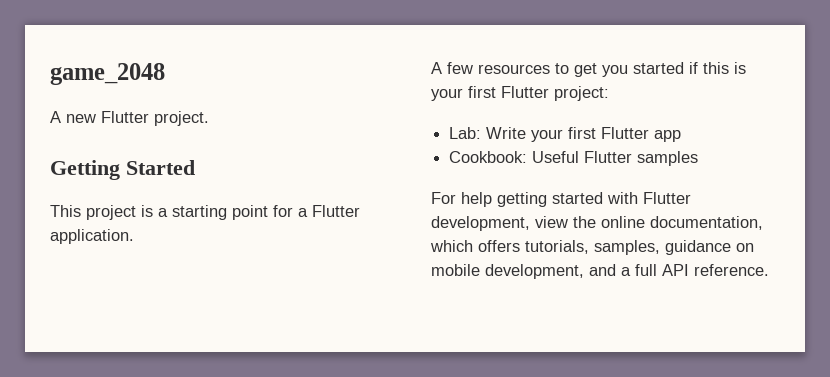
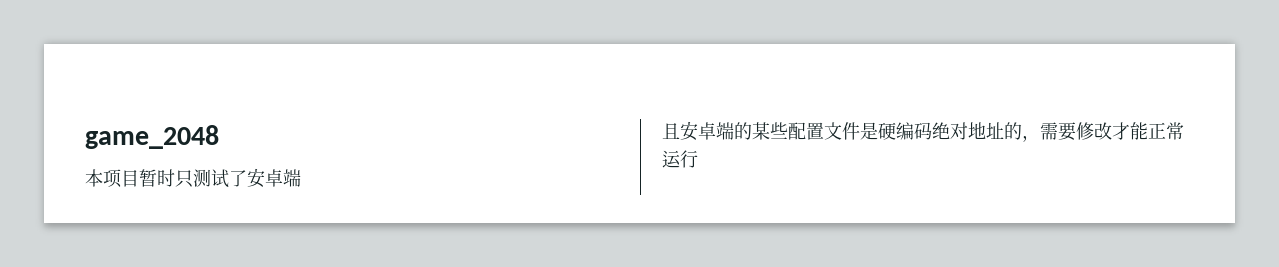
[50,111,209,126] [50,160,195,180] [50,205,360,220] [50,229,134,244] [431,62,746,77] [431,86,609,101] [449,127,682,142] [449,151,699,166] [431,192,691,207] [431,216,763,231] [430,240,754,255] [431,264,769,279] A new Flutter project. // Getting Started // This project is a starting point for a Flutter application. // A few resources to get you started if this is your first Flutter project: // Lab: Write your first Flutter app // Cookbook: Useful Flutter samples // For help getting started with Flutter development, view the online documentation, which offers tutorials, samples, guidance on mobile development, and a full API reference. -> [85,168,301,188] [662,121,1184,142] [662,150,698,168] 本项目暂时只测试了安卓端 // 且安卓端的某些配置文件是硬编码绝对地址的，需要修改才能正常运行

